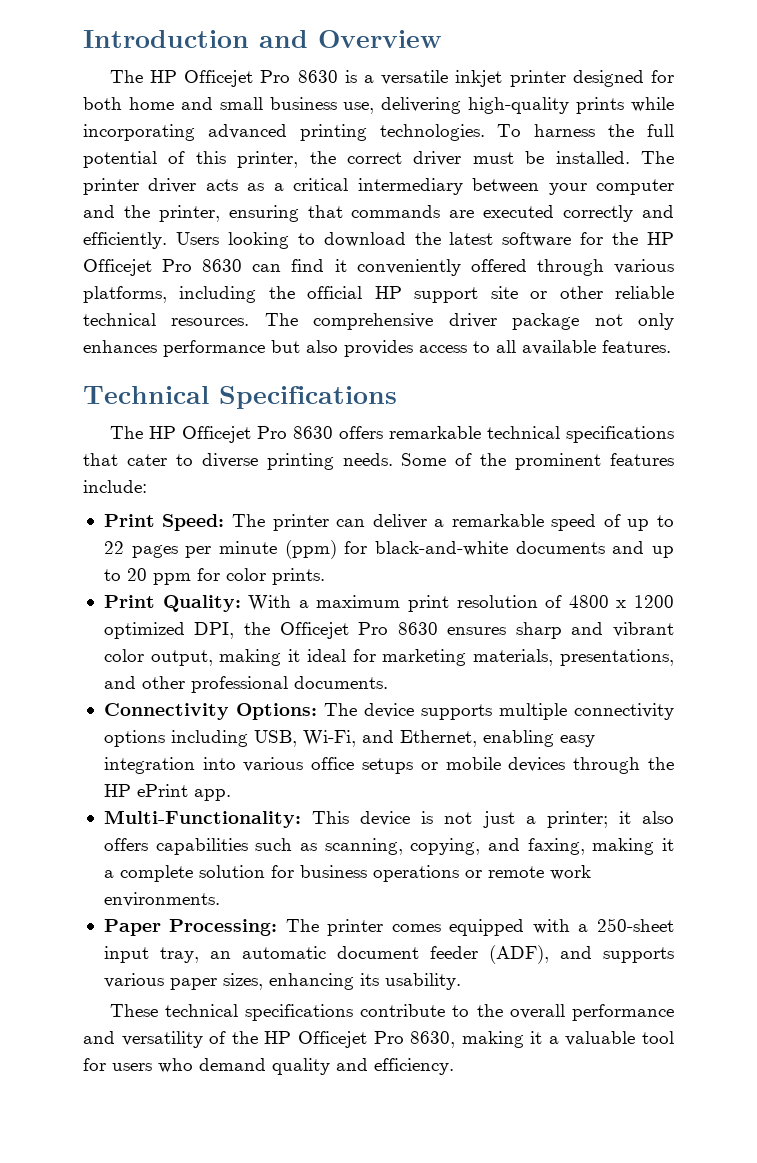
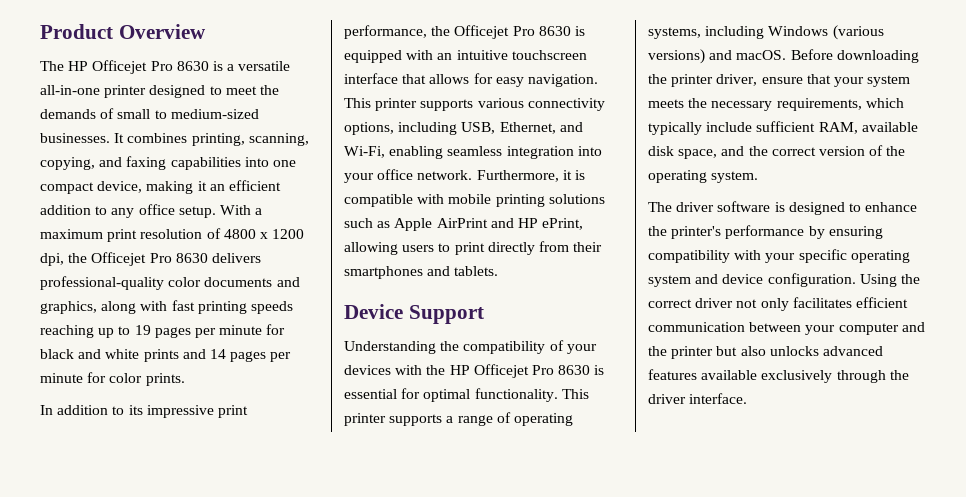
[83,30,308,48] Introduction and -> [40,24,113,39] Product
[455,70,503,87] inkjet -> [40,85,100,95] all-in-one
[651,70,674,83] [83,97,675,114] [83,124,674,141] [83,151,674,168] [83,178,675,195] [83,205,675,222] [83,232,674,249] [83,259,674,276] [83,286,675,303] [83,313,675,330] [83,340,671,357] [83,386,397,409] [109,426,674,443] [83,453,674,470] [83,480,147,493] [103,514,674,531] [103,540,675,559] [103,568,325,585] [103,595,241,612] for both home and small business use, delivering high-quality prints while incorporating advanced printing technologies. To harness the full potential of this printer, the correct driver must be installed. The printer driver acts as a critical intermediary between your computer and the printer, ensuring that commands are executed correctly and efficiently. Users looking to download the latest software for the HP Officejet Pro 8630 can find it conveniently offered through various platforms, including the official HP support site or other reliable technical resources. The comprehensive driver package not only enhances performance but also provides access to all available features. // Technical Specifications // The HP Officejet Pro 8630 offers remarkable technical specifications that cater to diverse printing needs. Some of the prominent features include: // Print Speed: The printer can deliver a remarkable speed of up to 22 pages per minute (ppm) for black-and-white documents and up to 20 ppm for color prints. // Print Quality: -> [209,85,279,95] [40,108,259,119] [40,133,309,146] [40,156,296,170] [40,180,281,194] [40,204,216,218] to meet the demands of small to medium-sized businesses. It combines printing, scanning, copying, and faxing capabilities into one compact device, making it an efficient addition to any office setup.
[103,622,675,639] [103,649,674,666] [103,676,388,693] [103,703,674,720] [103,730,595,747] [103,757,674,774] [103,784,231,801] [103,810,674,828] [103,838,675,855] [103,865,591,882] [103,892,220,907] [103,918,674,936] [103,945,674,964] [103,973,461,990] [109,1004,674,1021] [83,1031,674,1048] [83,1058,454,1075] optimized DPI, the Officejet Pro 8630 ensures sharp and vibrant color output, making it ideal for marketing materials, presentations, and other professional documents. // Connectivity Options: The device supports multiple connectivity options including USB, Wi-Fi, and Ethernet, enabling easy integration into various office setups or mobile devices through the HP ePrint app. // Multi-Functionality: This device is not just a printer; it also offers capabilities such as scanning, copying, and faxing, making it a complete solution for business operations or remote work environments. // Paper Processing: The printer comes equipped with a 250-sheet input tray, an automatic document feeder (ADF), and supports various paper sizes, enhancing its usability. // These technical specifications contribute to the overall performance and versatility of the HP Officejet Pro 8630, making it a valuable tool for users who demand quality and efficiency. -> [40,252,261,266] [40,276,300,290] [40,300,293,314] [40,324,286,338] [40,349,292,362] [40,372,185,386] [40,405,248,418] [344,25,585,39] [344,50,587,63] [344,73,598,87] [344,98,605,111] [344,122,583,135] [344,146,602,159] [344,169,585,183] [344,194,605,207] [344,218,584,231] [344,241,603,255] [344,266,499,279] [344,304,484,324] [344,340,597,354] [344,364,605,378] [344,388,589,402] [344,412,573,426] [648,25,884,40] [648,49,919,64] [648,74,911,87] [648,98,904,111] [648,121,918,135] [648,145,906,159] [648,170,759,183] [648,201,918,215] [648,225,883,239] [648,249,910,263] [648,273,920,287] [648,297,908,311] [648,322,925,335] [648,346,883,359] [648,369,909,383] [648,393,748,404] dpi, the Officejet Pro 8630 delivers professional-quality color documents and graphics, along with fast printing speeds reaching up to 19 pages per minute for black and white prints and 14 pages per minute for color prints. // In addition to its impressive print performance, the Officejet Pro 8630 is equipped with an intuitive touchscreen interface that allows for easy navigation. This printer supports various connectivity options, including USB, Ethernet, and Wi-Fi, enabling seamless integration into your office network. Furthermore, it is compatible with mobile printing solutions such as Apple AirPrint and HP ePrint, allowing users to print directly from their smartphones and tablets. // Device Support // Understanding the compatibility of your devices with the HP Officejet Pro 8630 is essential for optimal functionality. This printer supports a range of operating systems, including Windows (various versions) and macOS. Before downloading the printer driver, ensure that your system meets the necessary requirements, which typically include sufficient RAM, available disk space, and the correct version of the operating system. // The driver software is designed to enhance the printer's performance by ensuring compatibility with your specific operating system and device configuration. Using the correct driver not only facilitates efficient communication between your computer and the printer but also unlocks advanced features available exclusively through the driver interface.

